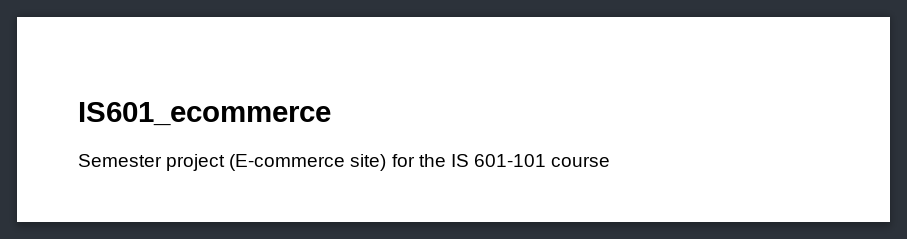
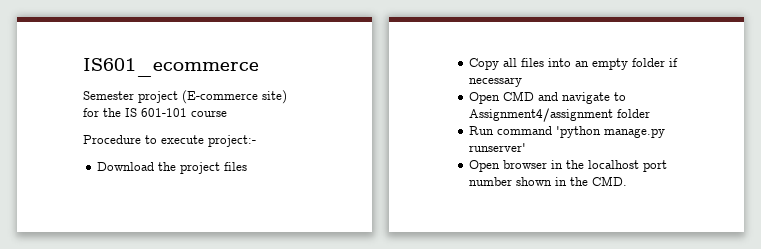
(611, 161) none -> [83,135,256,147] [97,162,248,174] [469,58,679,70] [469,77,523,87] [469,91,627,104] [469,108,651,122] [469,126,666,138] [469,143,527,152] [469,160,668,172] [469,176,628,186] // Procedure to execute project:- // Download the project files // Copy all files into an empty folder if necessary // Open CMD and navigate to Assignment4/assignment folder // Run command 'python manage.py runserver' // Open browser in the localhost port number shown in the CMD.

